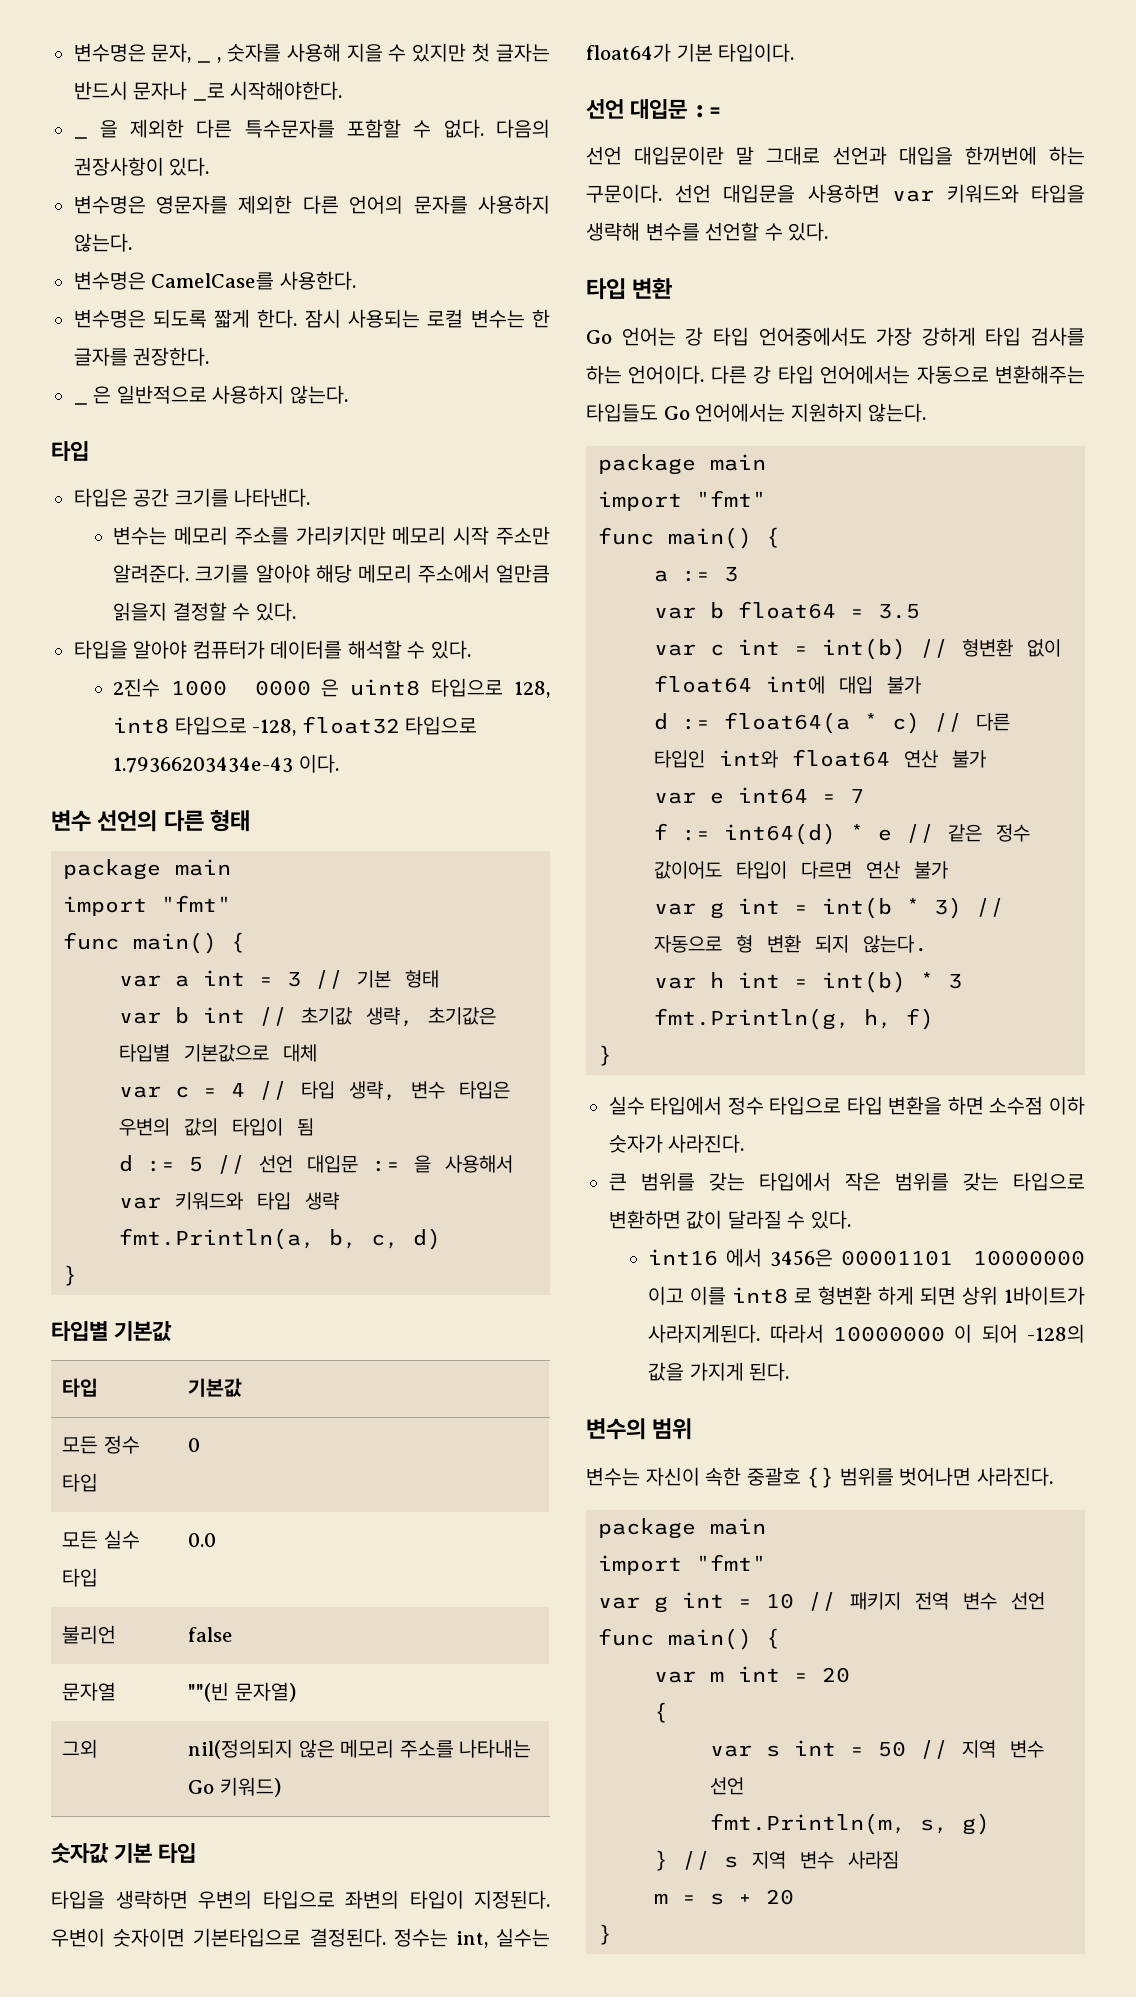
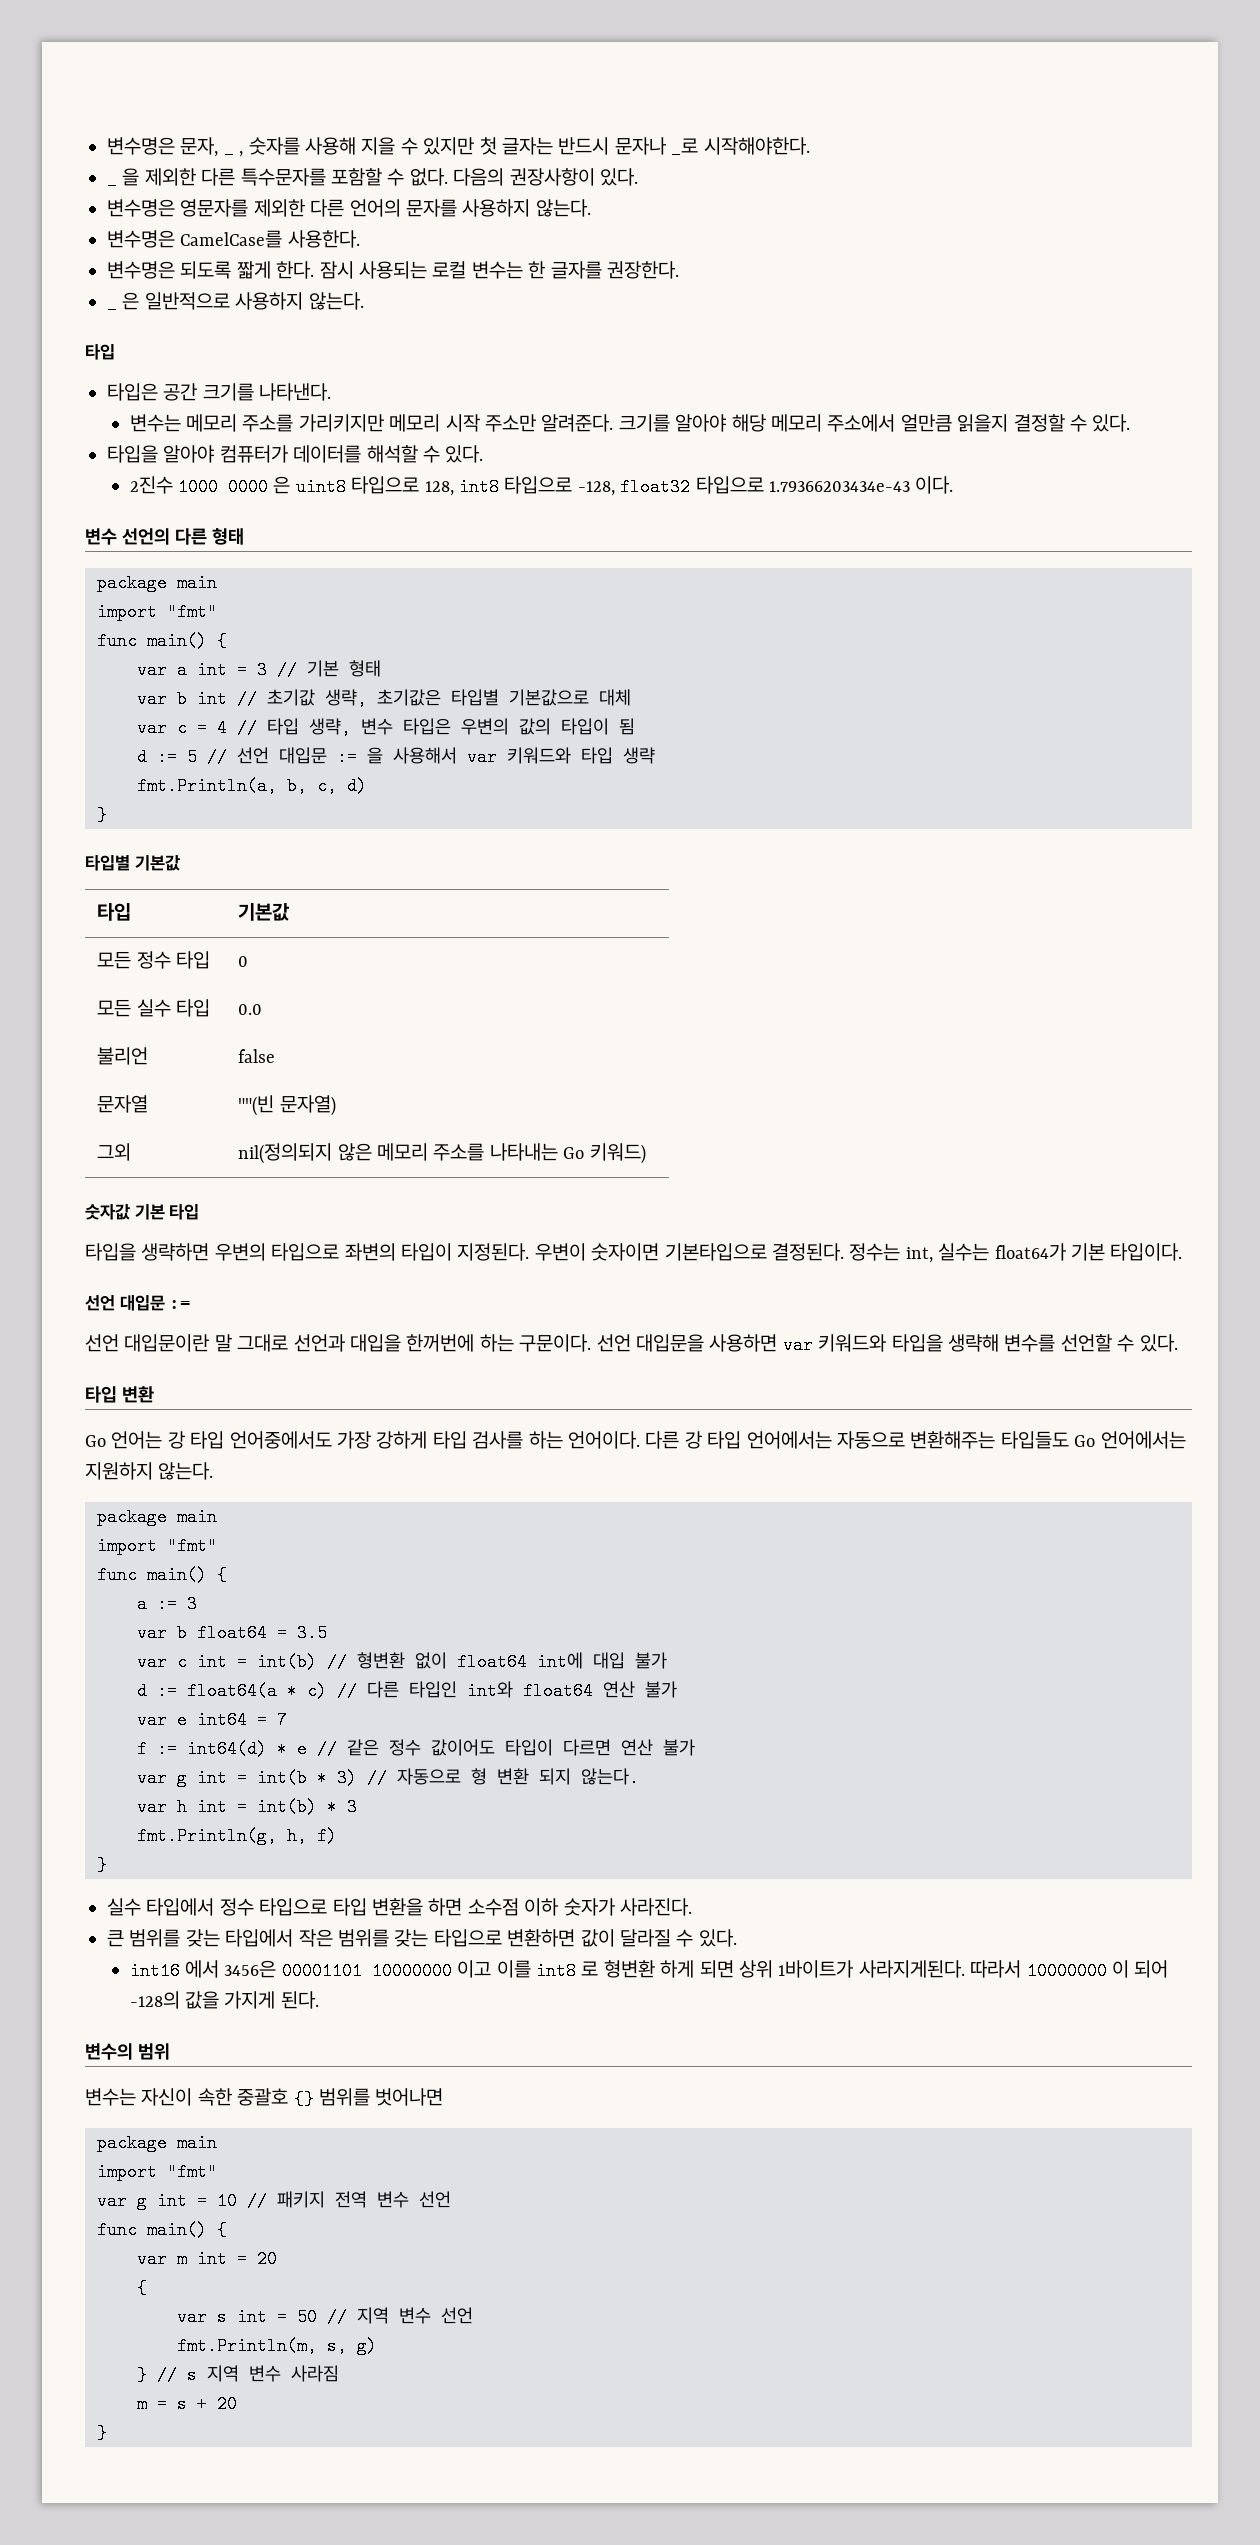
[976,1467,1053,1486] 사라진다. -> (444, 2097) none

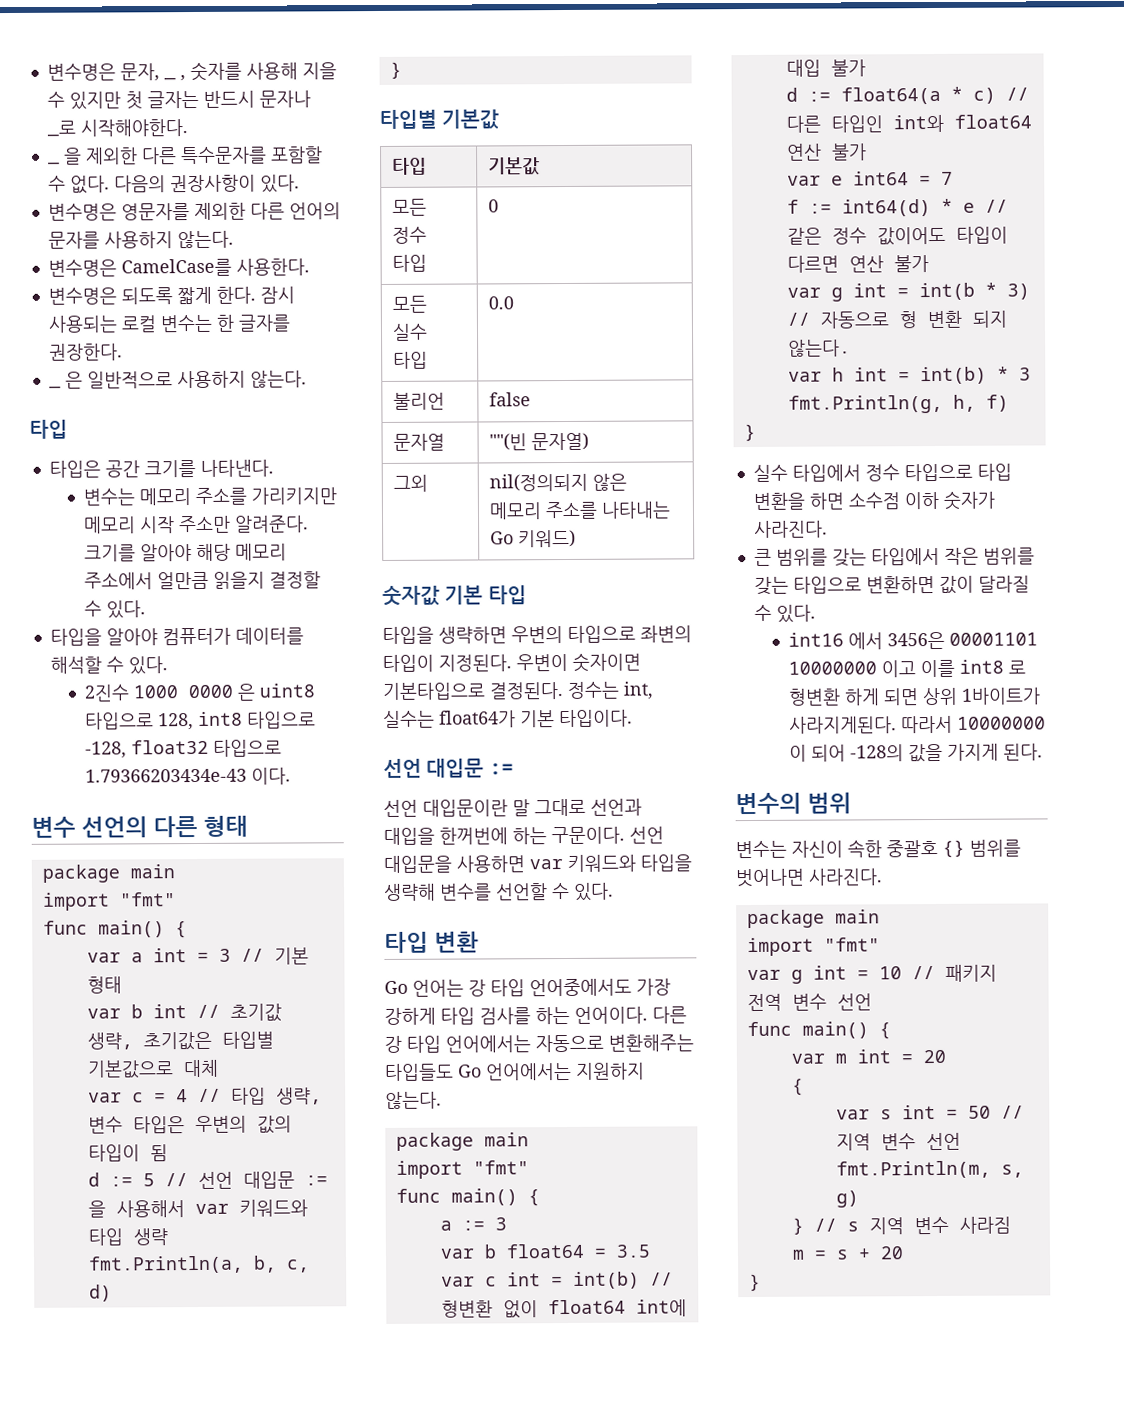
(444, 2097) none -> [808,868,882,886] 사라진다.

